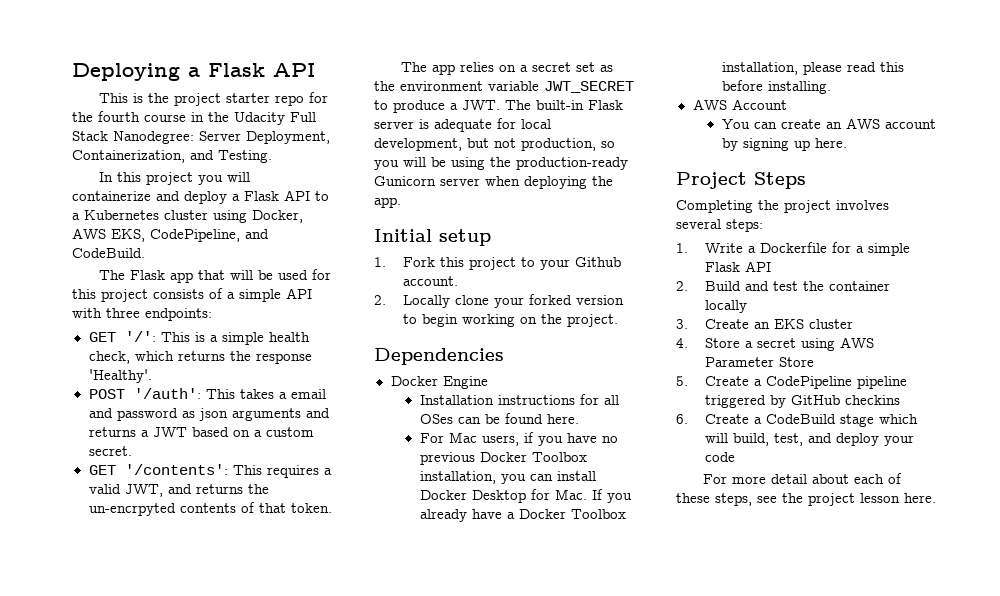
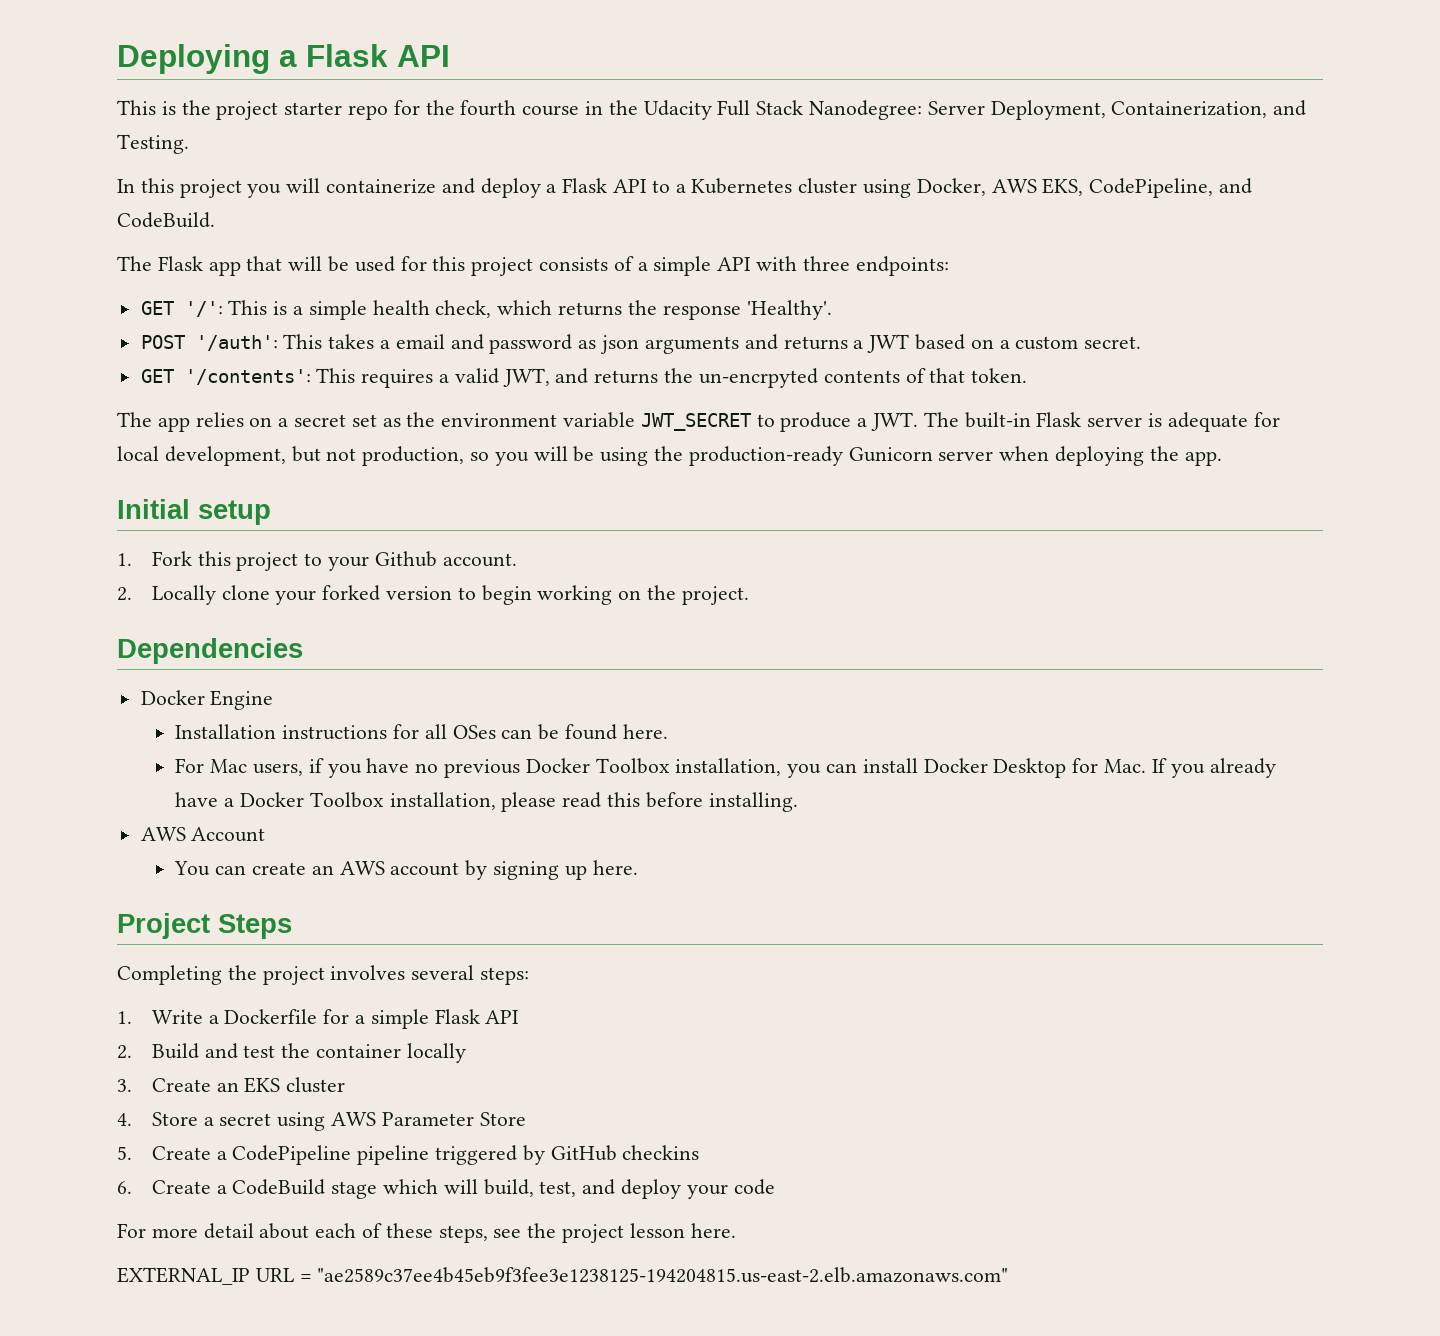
(936, 498) none -> [117,1267,1009,1285] // EXTERNAL_IP URL = "ae2589c37ee4b45eb9f3fee3e1238125-194204815.us-east-2.elb.amazonaws.com"

